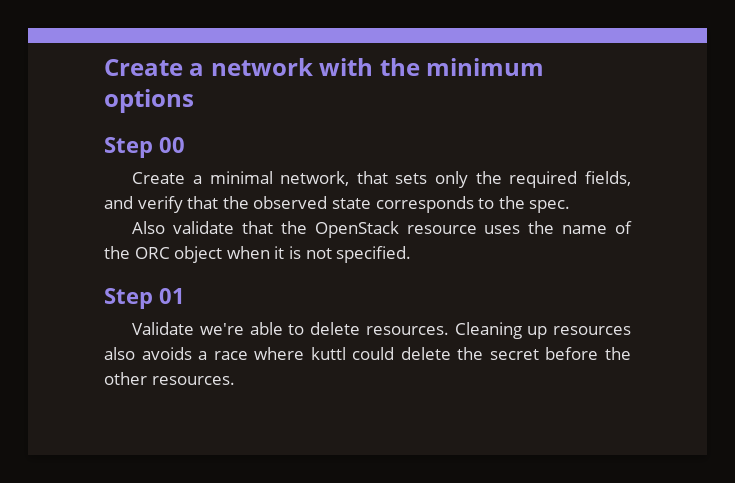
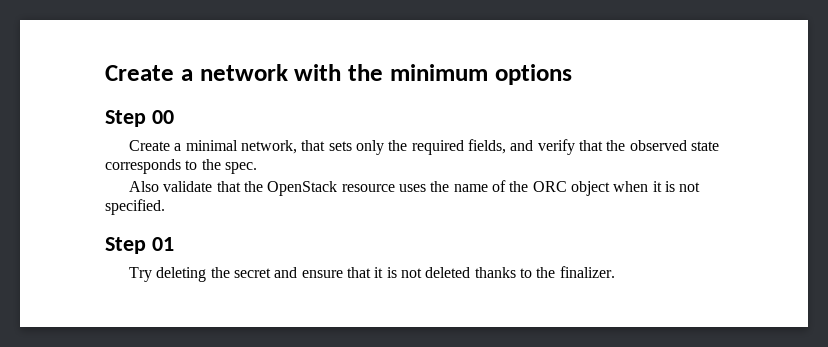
[132,322,631,339] [104,347,631,360] [104,372,235,385] Validate we're able to delete resources. Cleaning up resources also avoids a race where kuttl could delete the secret before the other resources. -> [129,266,615,282] Try deleting the secret and ensure that it is not deleted thanks to the finalizer.

